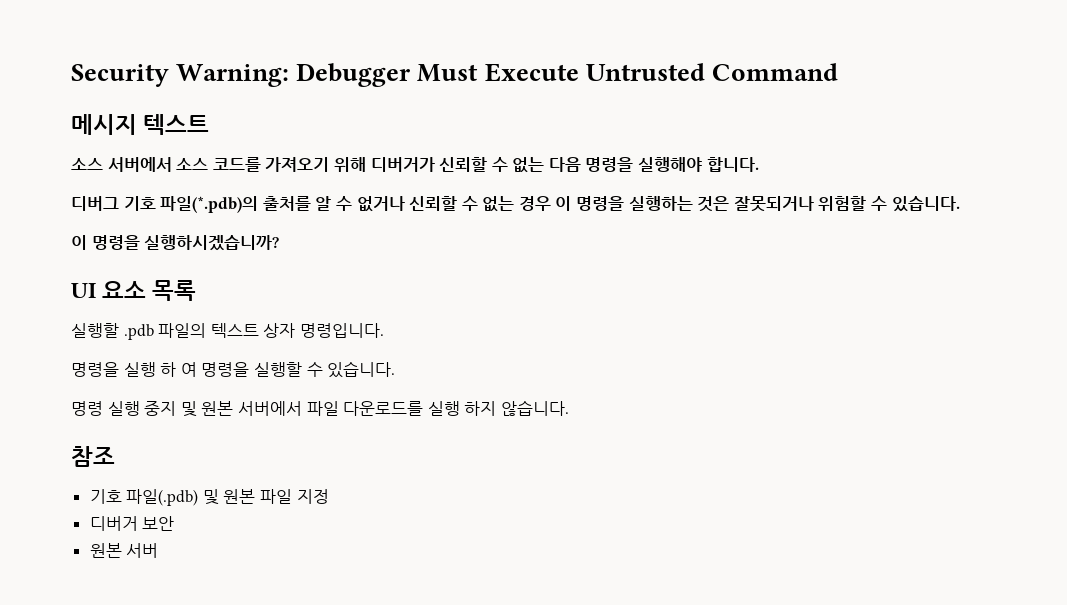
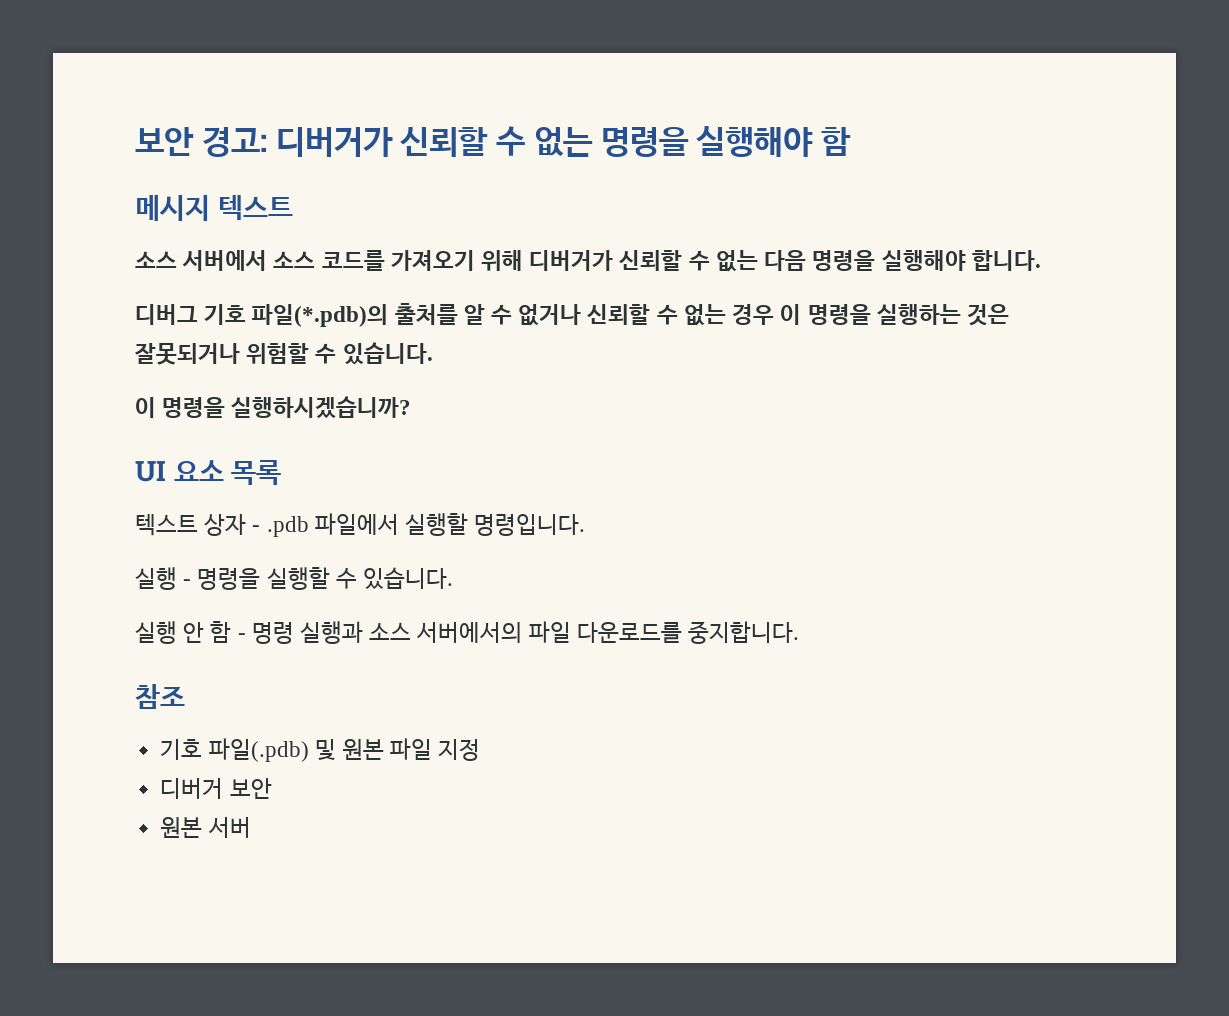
[71,63,838,87] Security Warning: Debugger Must Execute Untrusted Command -> [135,126,852,157] 보안 경고: 디버거가 신뢰할 수 없는 명령을 실행해야 함
[71,323,384,340] [71,361,396,378] [71,400,569,417] 실행할 .pdb 파일의 텍스트 상자 명령입니다. // 명령을 실행 하 여 명령을 실행할 수 있습니다. // 명령 실행 중지 및 원본 서버에서 파일 다운로드를 실행 하지 않습니다. -> [135,513,586,537] [135,567,454,590] [135,621,800,644] 텍스트 상자 - .pdb 파일에서 실행할 명령입니다. // 실행 - 명령을 실행할 수 있습니다. // 실행 안 함 - 명령 실행과 소스 서버에서의 파일 다운로드를 중지합니다.

